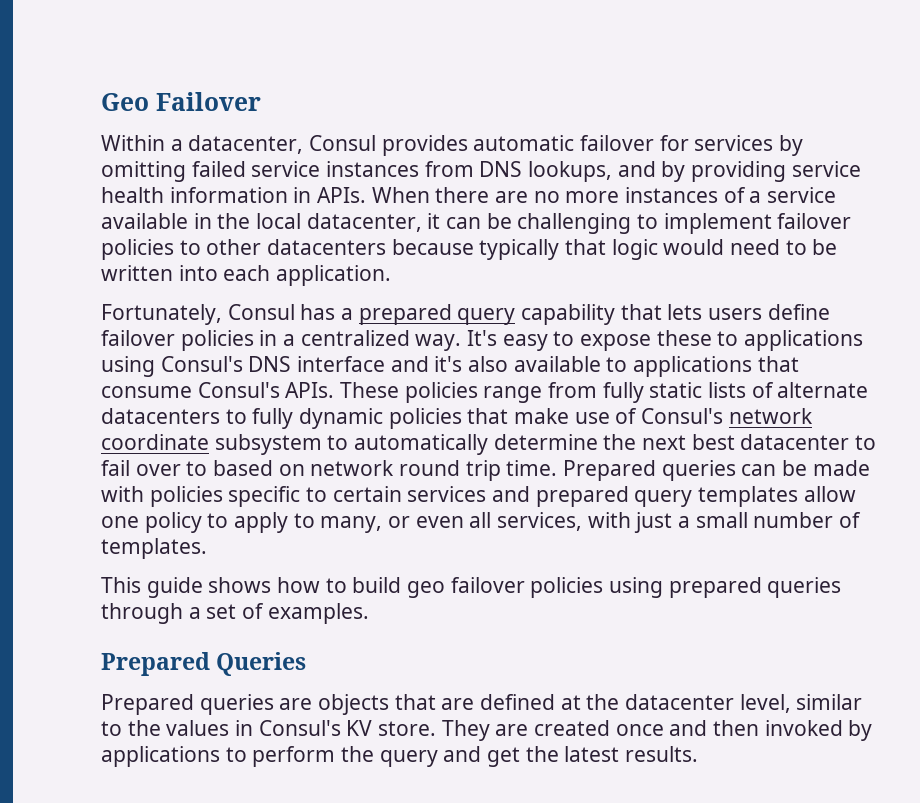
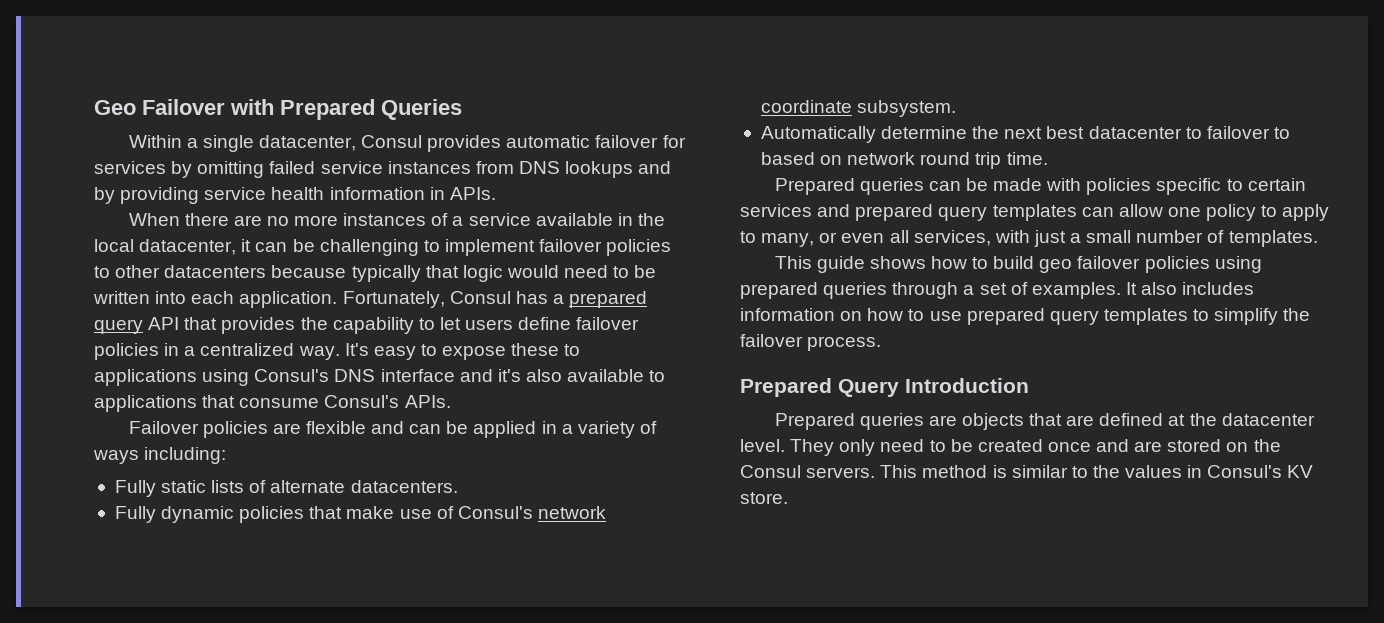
(261, 101) none -> [230,99,462,120] with Prepared Queries
(183, 145) none -> [202,135,254,152] single
[528,161,613,182] lookups, -> [565,161,634,178] lookups
(367, 195) none -> (496, 193) //
(392, 275) // -> (338, 299) none
[521,304,703,325] capability that lets -> [148,317,461,334] API that provides the capability to let
[340,382,644,403] These policies range from fully -> [128,421,657,438] [93,447,227,464] [114,480,156,497] // Failover policies are flexible and can be applied in a variety of ways including: // Fully
[101,408,294,429] datacenters to fully -> [350,480,458,493] [114,506,156,523] datacenters. // Fully
[214,434,489,455] subsystem to automatically -> [857,100,957,117] [760,126,876,143] subsystem. // Automatically
[101,460,181,476] fail over -> [1206,126,1270,139] failover
(558, 468) none -> (1048, 158) //
(799, 496) none -> [1081,207,1114,217] can
[101,652,307,676] // Prepared Queries -> [1125,282,1255,295] [740,308,1311,325] [740,334,882,351] [740,378,1029,397] It also includes information on how to use prepared query templates to simplify the failover process. // Prepared Query Introduction
[739,694,791,713] level, -> [740,439,1281,456] [740,465,1007,478] level. They only need to be created once and are stored on the Consul servers. This method is
[441,720,873,741] [101,746,699,767] They are created once and then invoked by applications to perform the query and get the latest results. -> (788, 498) none

